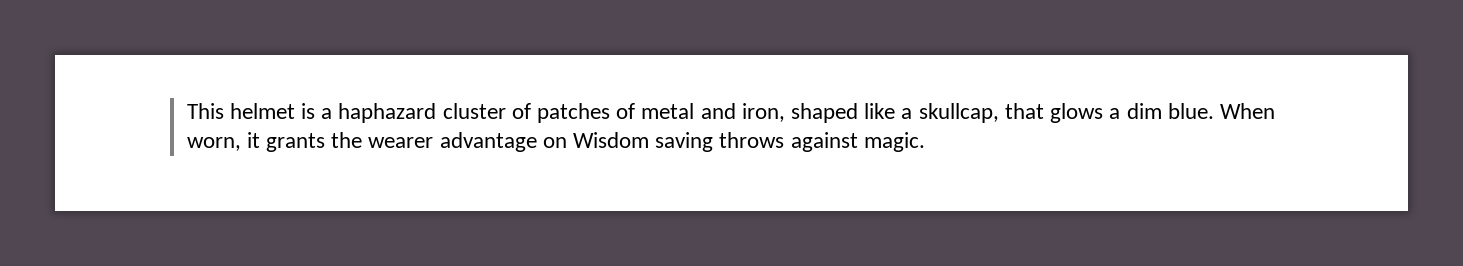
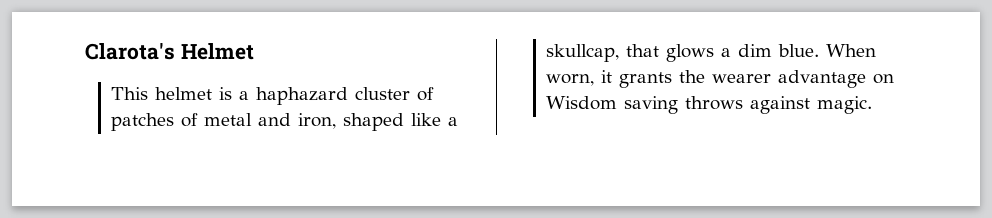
(186, 111) none -> [85,43,254,60] Clarota's Helmet //

